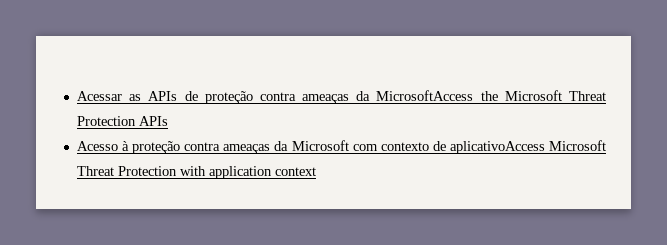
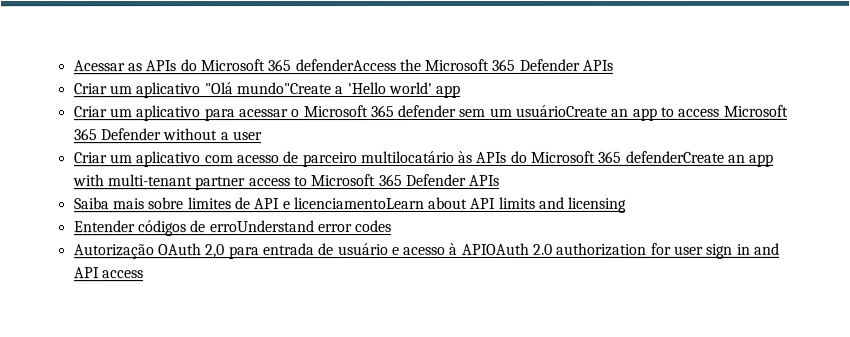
[184,90,606,104] [76,116,168,126] [76,140,606,154] [76,166,316,179] de proteção contra ameaças da MicrosoftAccess the Microsoft Threat Protection APIs // Acesso à proteção contra ameaças da Microsoft com contexto de aplicativoAccess Microsoft Threat Protection with application context -> [179,58,614,72] [72,81,461,99] [72,104,788,122] [72,128,262,141] [72,150,774,168] [72,173,501,191] [73,196,628,213] [73,220,393,237] [73,242,781,260] [73,267,144,279] do Microsoft 365 defenderAccess the Microsoft 365 Defender APIs // Criar um aplicativo "Olá mundo"Create a 'Hello world' app // Criar um aplicativo para acessar o Microsoft 365 defender sem um usuárioCreate an app to access Microsoft 365 Defender without a user // Criar um aplicativo com acesso de parceiro multilocatário às APIs do Microsoft 365 defenderCreate an app with multi-tenant partner access to Microsoft 365 Defender APIs // Saiba mais sobre limites de API e licenciamentoLearn about API limits and licensing // Entender códigos de erroUnderstand error codes // Autorização OAuth 2,0 para entrada de usuário e acesso à APIOAuth 2.0 authorization for user sign in and API access

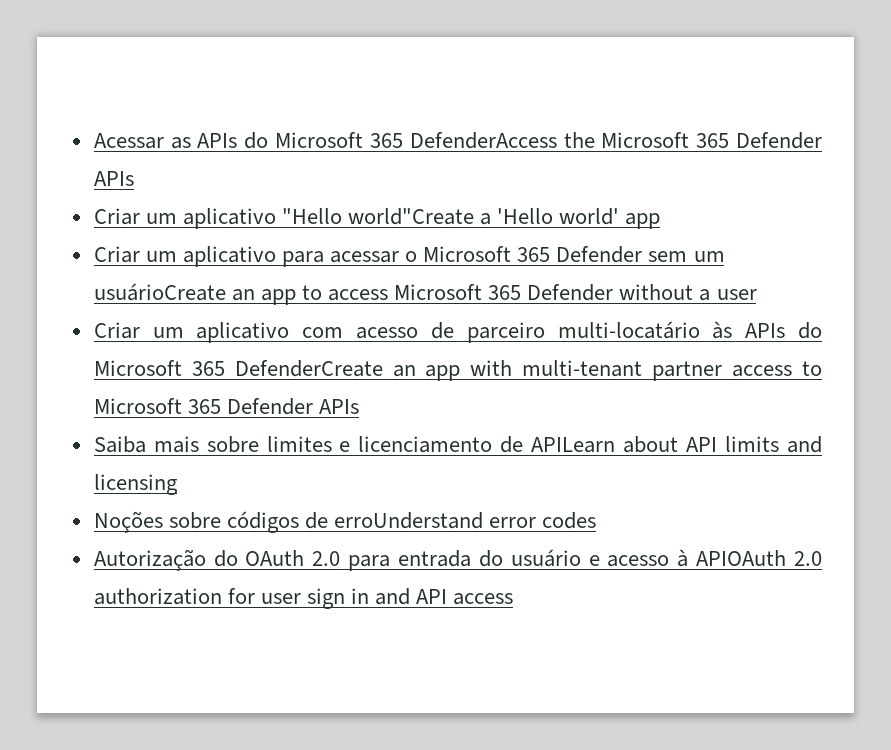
[294,59,396,72] defenderAccess -> [409,132,557,149] DefenderAccess
[203,82,331,95] "Olá mundo"Create -> [281,208,475,225] "Hello world"Create
[397,104,457,118] defender -> [556,246,643,263] Defender
[359,150,454,164] multilocatário -> [557,321,700,339] multi-locatário
[624,150,724,163] defenderCreate -> [234,360,383,377] DefenderCreate
[234,197,425,210] de API e licenciamentoLearn -> [339,436,616,453] e licenciamento de APILearn
[73,220,136,233] Entender -> [93,511,221,533] Noções sobre
[157,243,226,259] OAuth 2,0 -> [213,550,341,567] do OAuth 2.0
[318,243,335,256] de -> [478,550,503,567] do

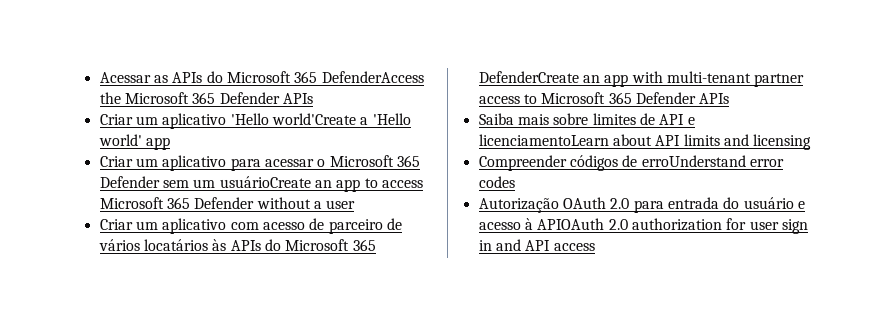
[281,208,475,225] "Hello world"Create -> [230,113,356,125] 'Hello world'Create
[557,321,700,339] multi-locatário -> [386,218,402,230] [98,239,208,251] de vários locatários
[339,436,616,453] e licenciamento de APILearn -> [639,113,695,125] [478,134,609,146] de API e licenciamentoLearn
[93,511,221,533] Noções sobre -> [478,155,567,171] Compreender
[213,550,238,567] do -> (559, 205) none

